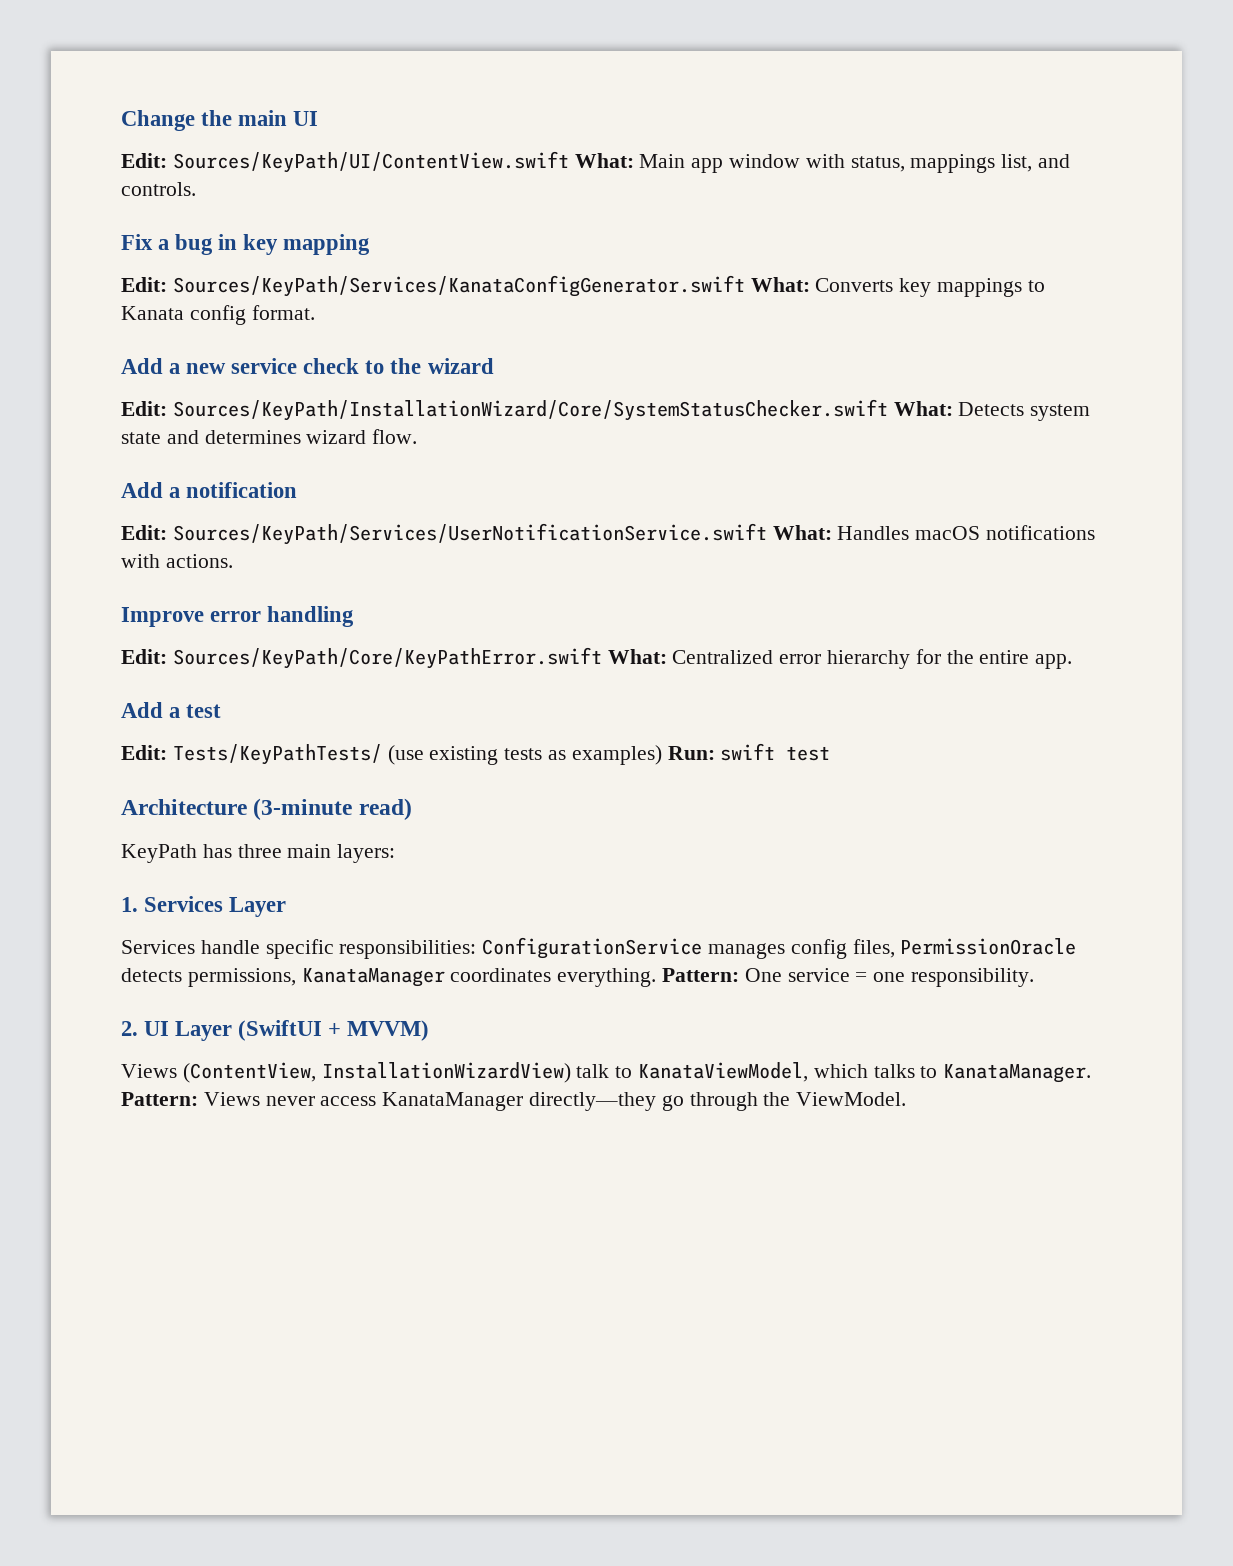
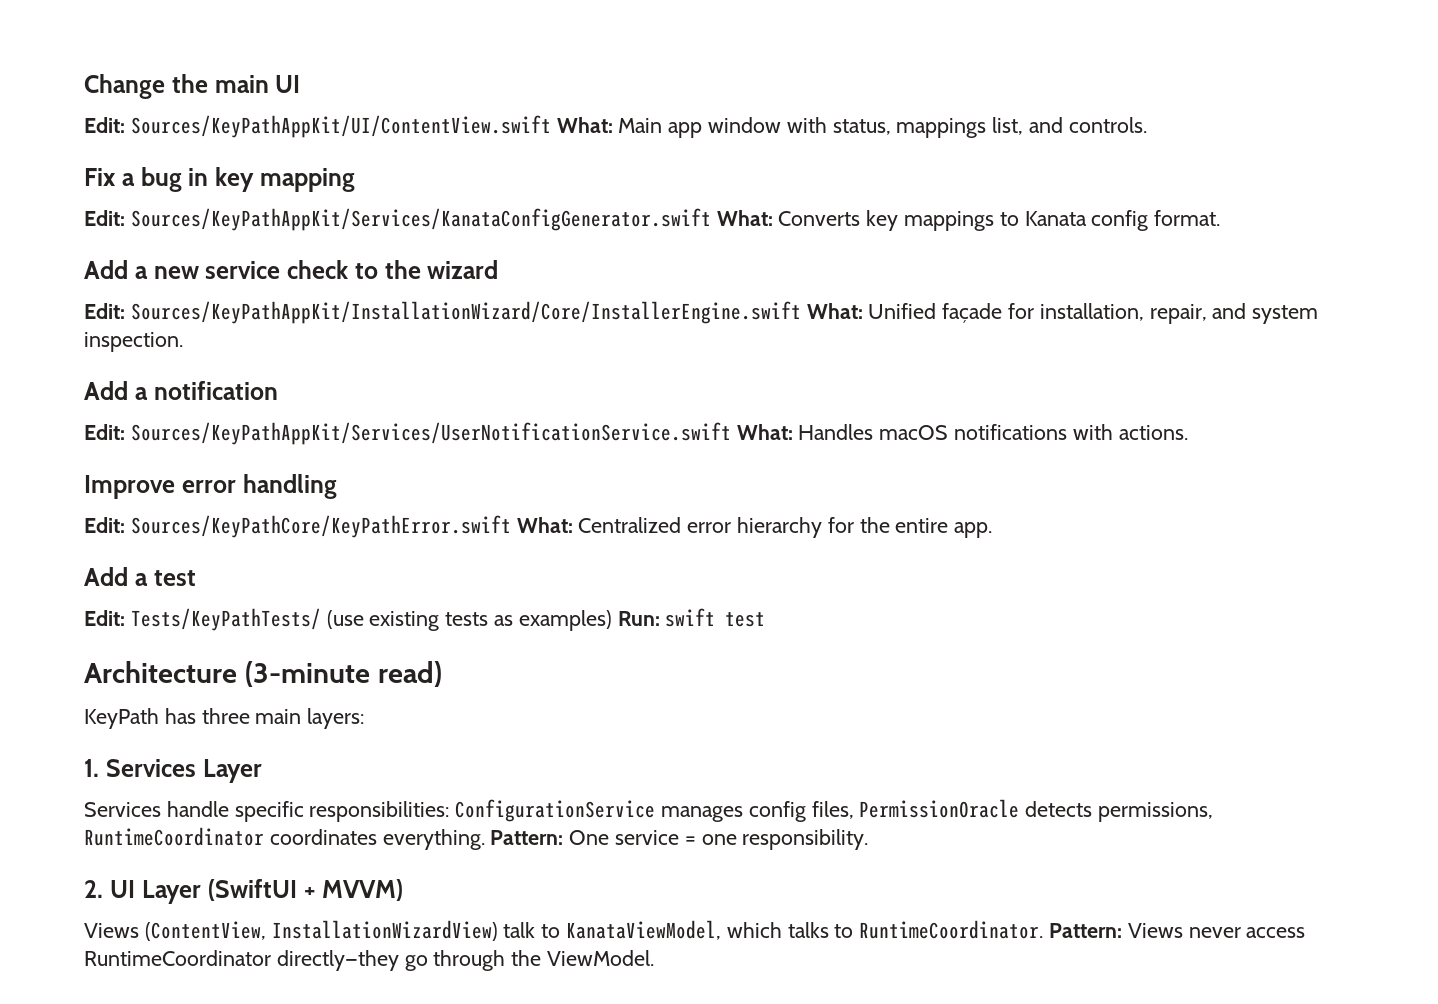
[172,151,569,173] Sources/KeyPath/UI/ContentView.swift -> [130,115,551,138] Sources/KeyPathAppKit/UI/ContentView.swift
[172,275,745,297] Sources/KeyPath/Services/KanataConfigGenerator.swift -> [130,208,711,231] Sources/KeyPathAppKit/Services/KanataConfigGenerator.swift
[172,399,1091,421] [121,429,418,444] Sources/KeyPath/InstallationWizard/Core/SystemStatusChecker.swift What: Detects system state and determines wizard flow. -> [130,301,1319,324] [84,332,183,352] Sources/KeyPathAppKit/InstallationWizard/Core/InstallerEngine.swift What: Unified façade for installation, repair, and system inspection.
[172,523,767,545] Sources/KeyPath/Services/UserNotificationService.swift -> [130,422,731,445] Sources/KeyPathAppKit/Services/UserNotificationService.swift
[172,647,602,669] Sources/KeyPath/Core/KeyPathError.swift -> [130,515,511,538] Sources/KeyPathCore/KeyPathError.swift
[301,968,445,987] KanataManager -> [84,827,264,846] RuntimeCoordinator
[943,1064,1092,1083] KanataManager. -> [859,920,1044,939] RuntimeCoordinator.
[382,1092,524,1111] KanataManager -> [84,950,271,966] RuntimeCoordinator

